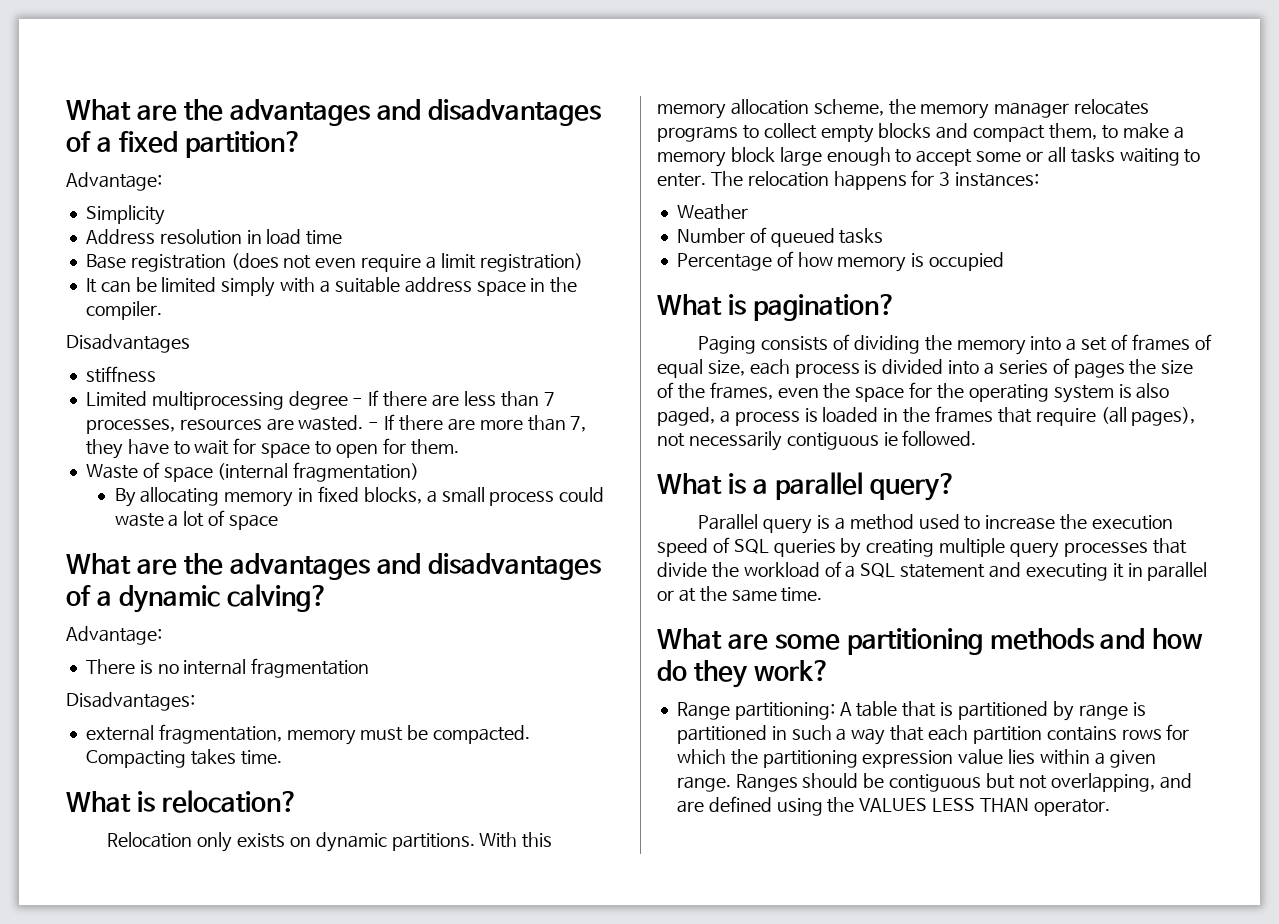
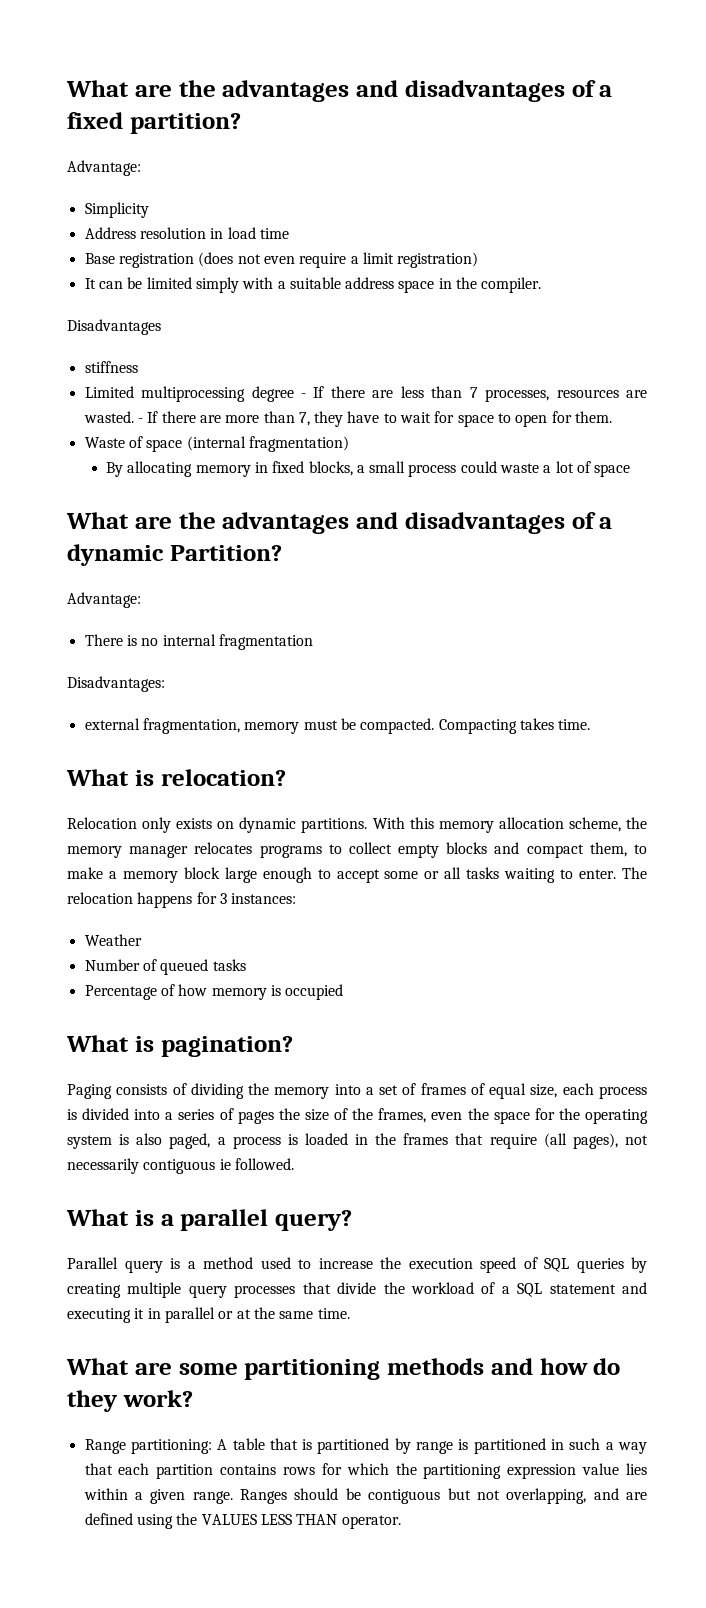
[226,584,328,612] calving? -> [169,545,282,561] Partition?

